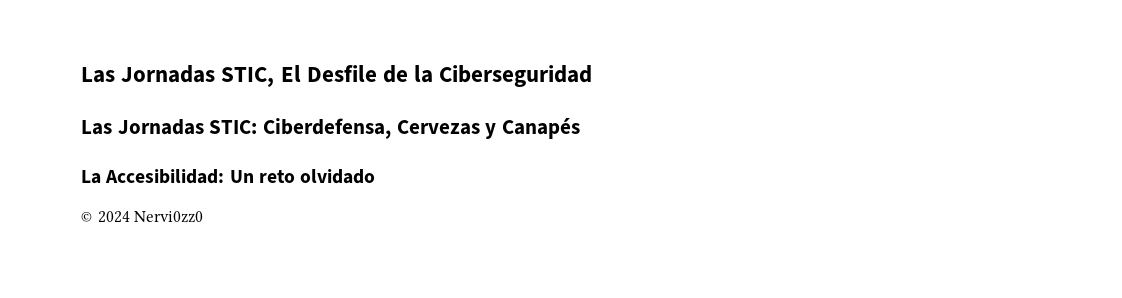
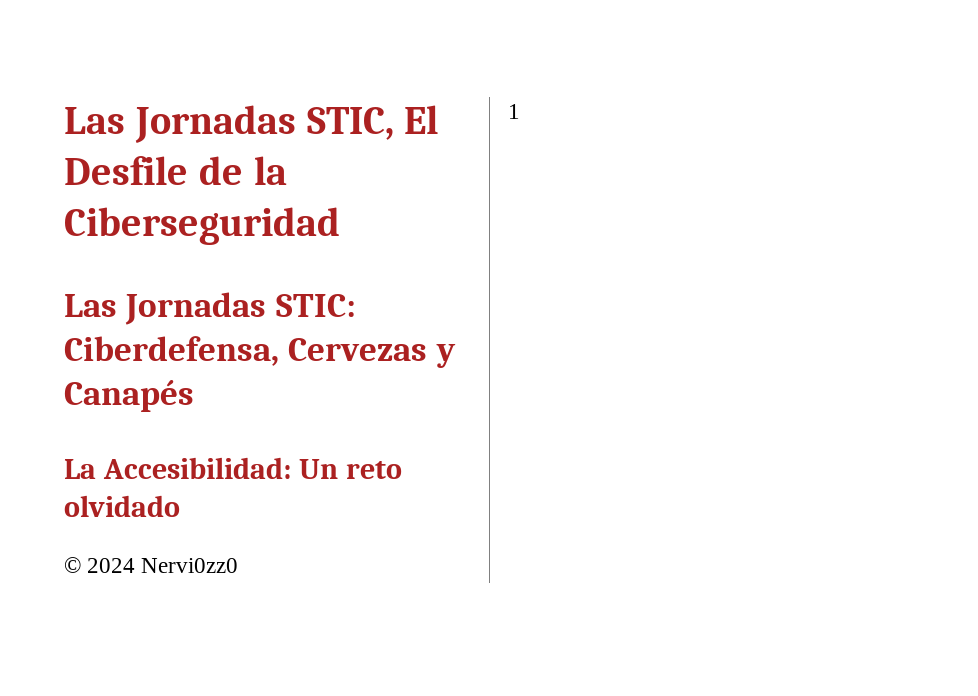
(204, 217) none -> [508,104,520,119] // 1

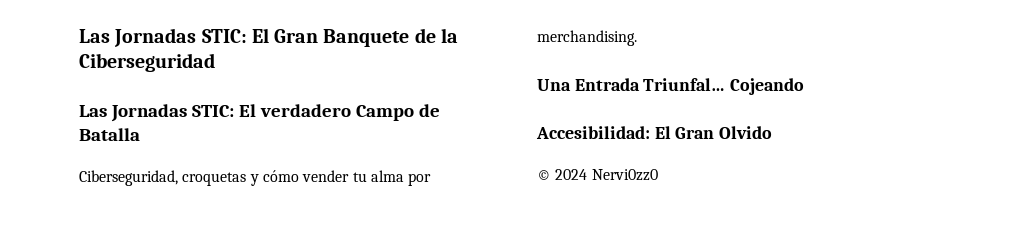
[64,105,439,143] [64,156,188,185] Las Jornadas STIC, El Desfile -> [79,28,410,47] Las Jornadas STIC: El Gran Banquete
[64,336,456,368] [64,380,194,412] [64,457,402,479] [64,495,180,517] Ciberdefensa, Cervezas y Canapés // La Accesibilidad: Un reto olvidado -> [238,104,440,121] [79,128,140,141] [79,170,432,186] [537,30,637,46] [537,78,805,95] [536,126,773,139] El verdadero Campo de Batalla // Ciberseguridad, croquetas y cómo vender tu alma por merchandising. // Una Entrada Triunfal… Cojeando // Accesibilidad: El Gran Olvido
[508,104,520,119] // 1 -> (658, 175) none

